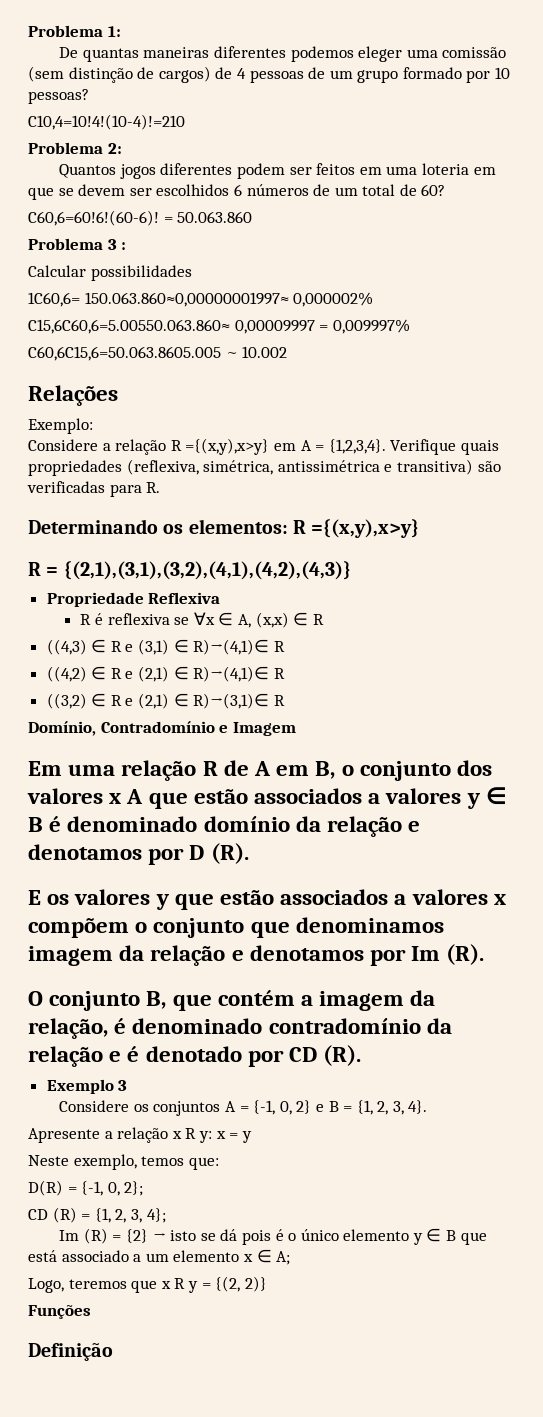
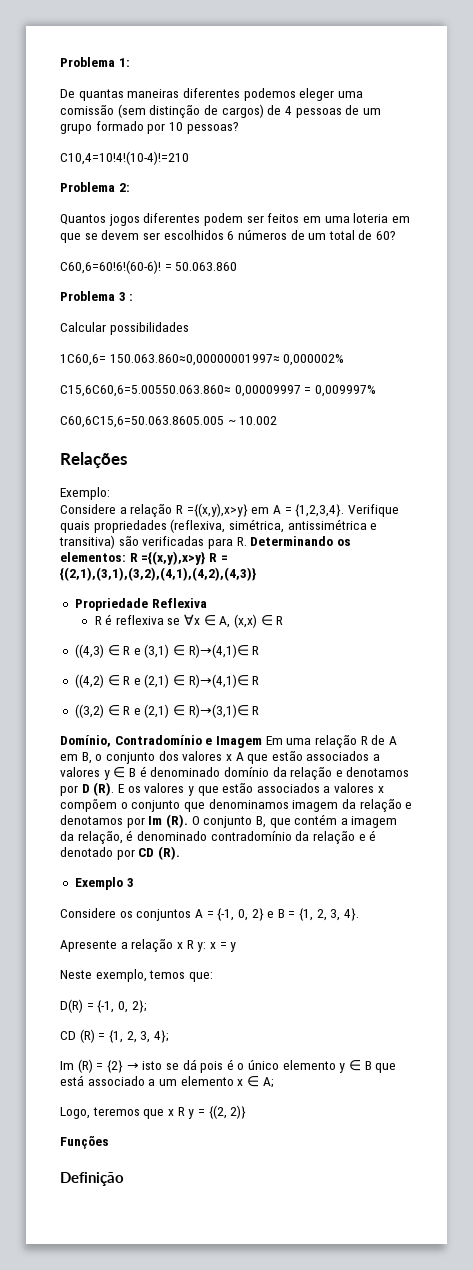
(161, 487) // -> (247, 541) none
(420, 528) // -> (206, 558) none
(296, 729) // -> (262, 742) none
(249, 853) // -> (115, 789) none
(485, 954) // -> (188, 821) none

